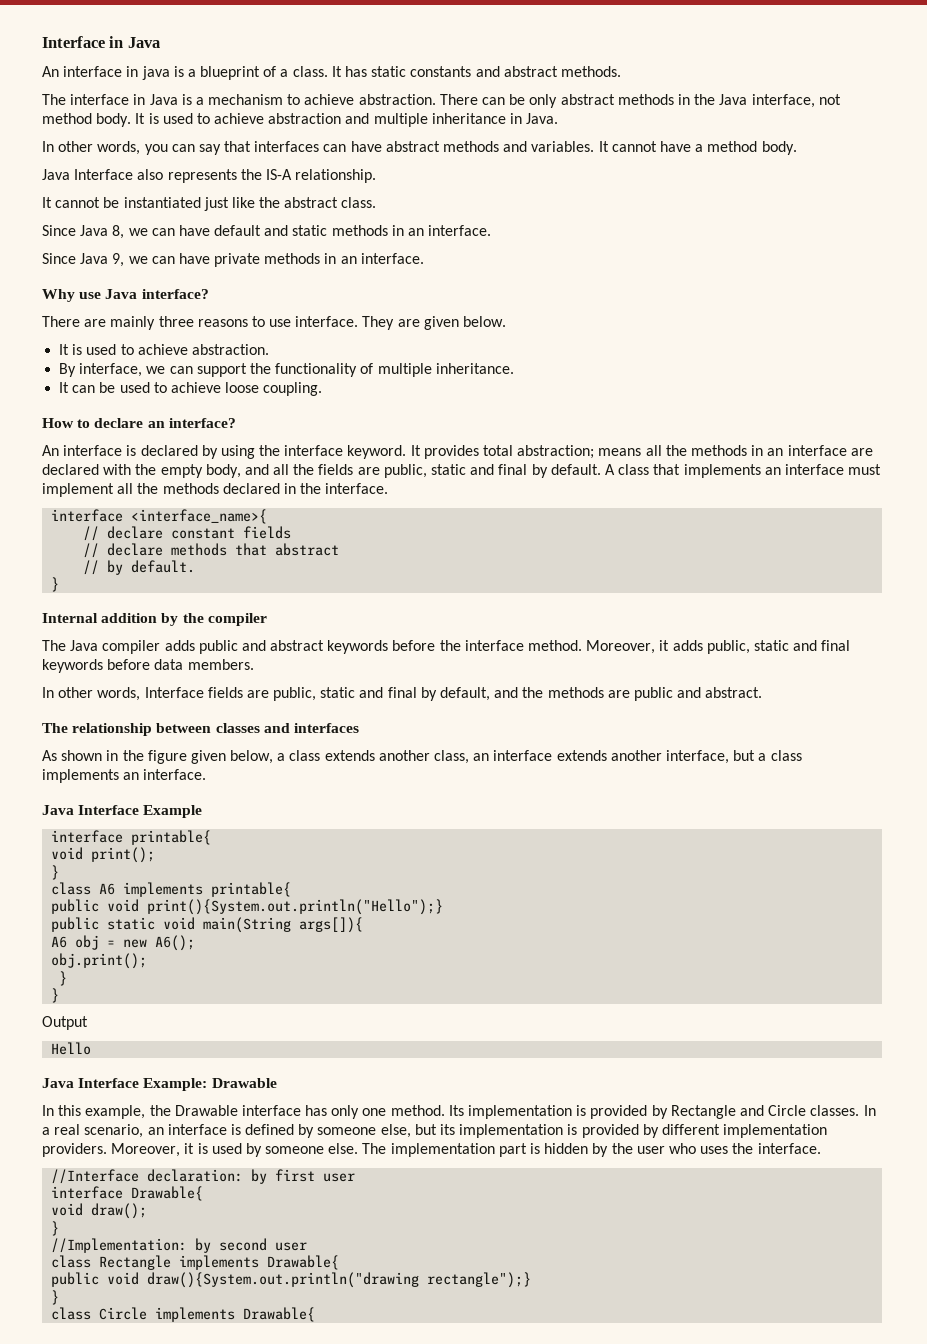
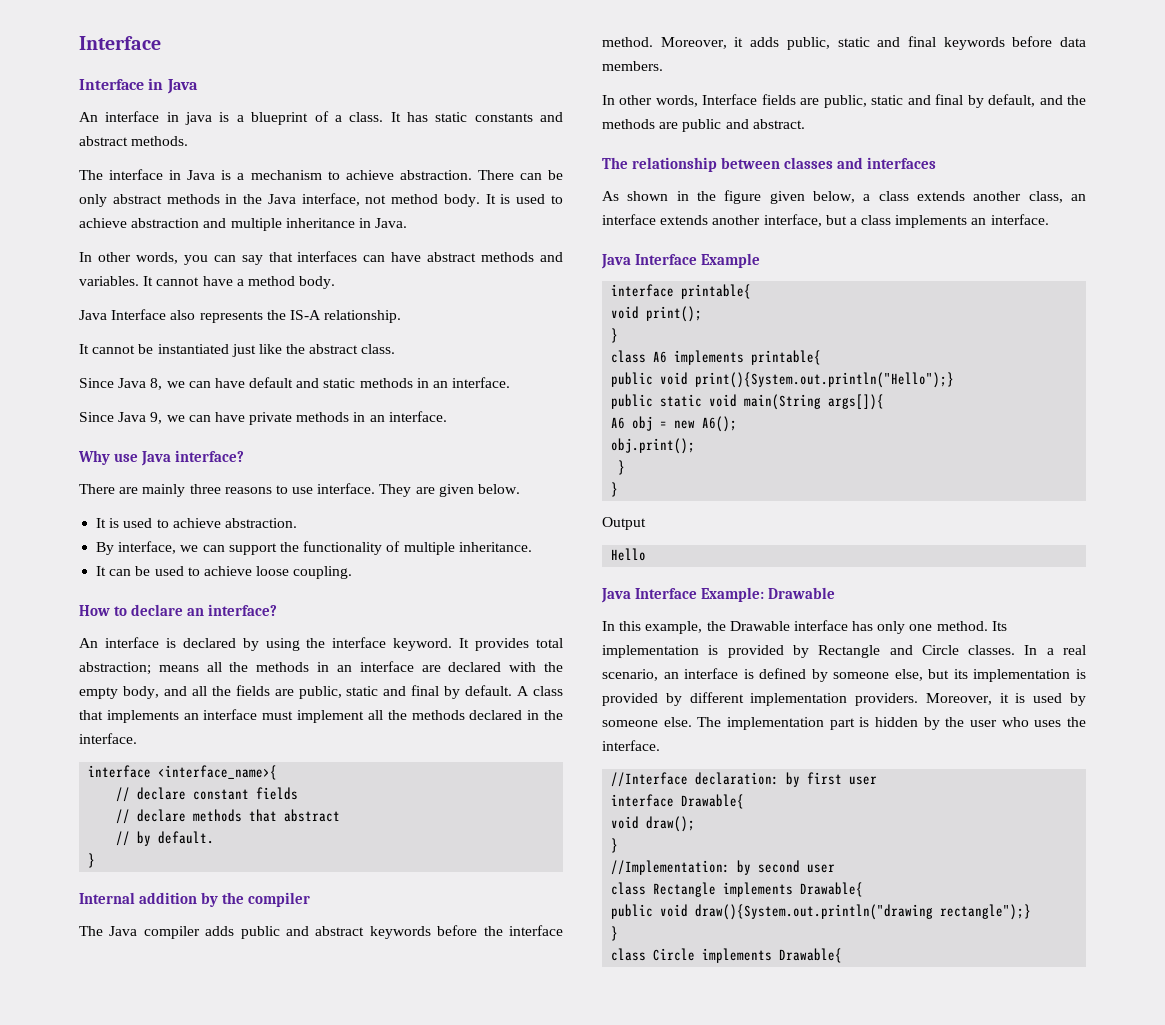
[42,36,105,48] Interface -> [79,36,161,50] [79,79,144,90] Interface // Interface

